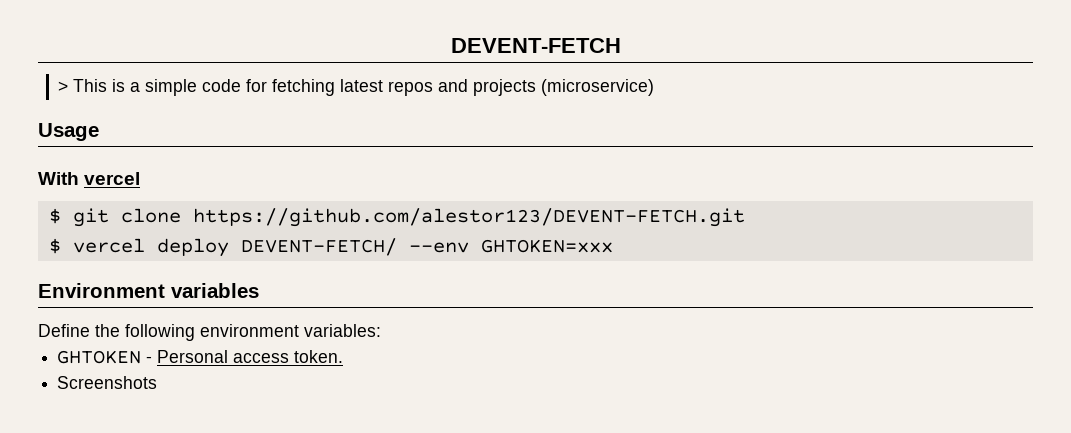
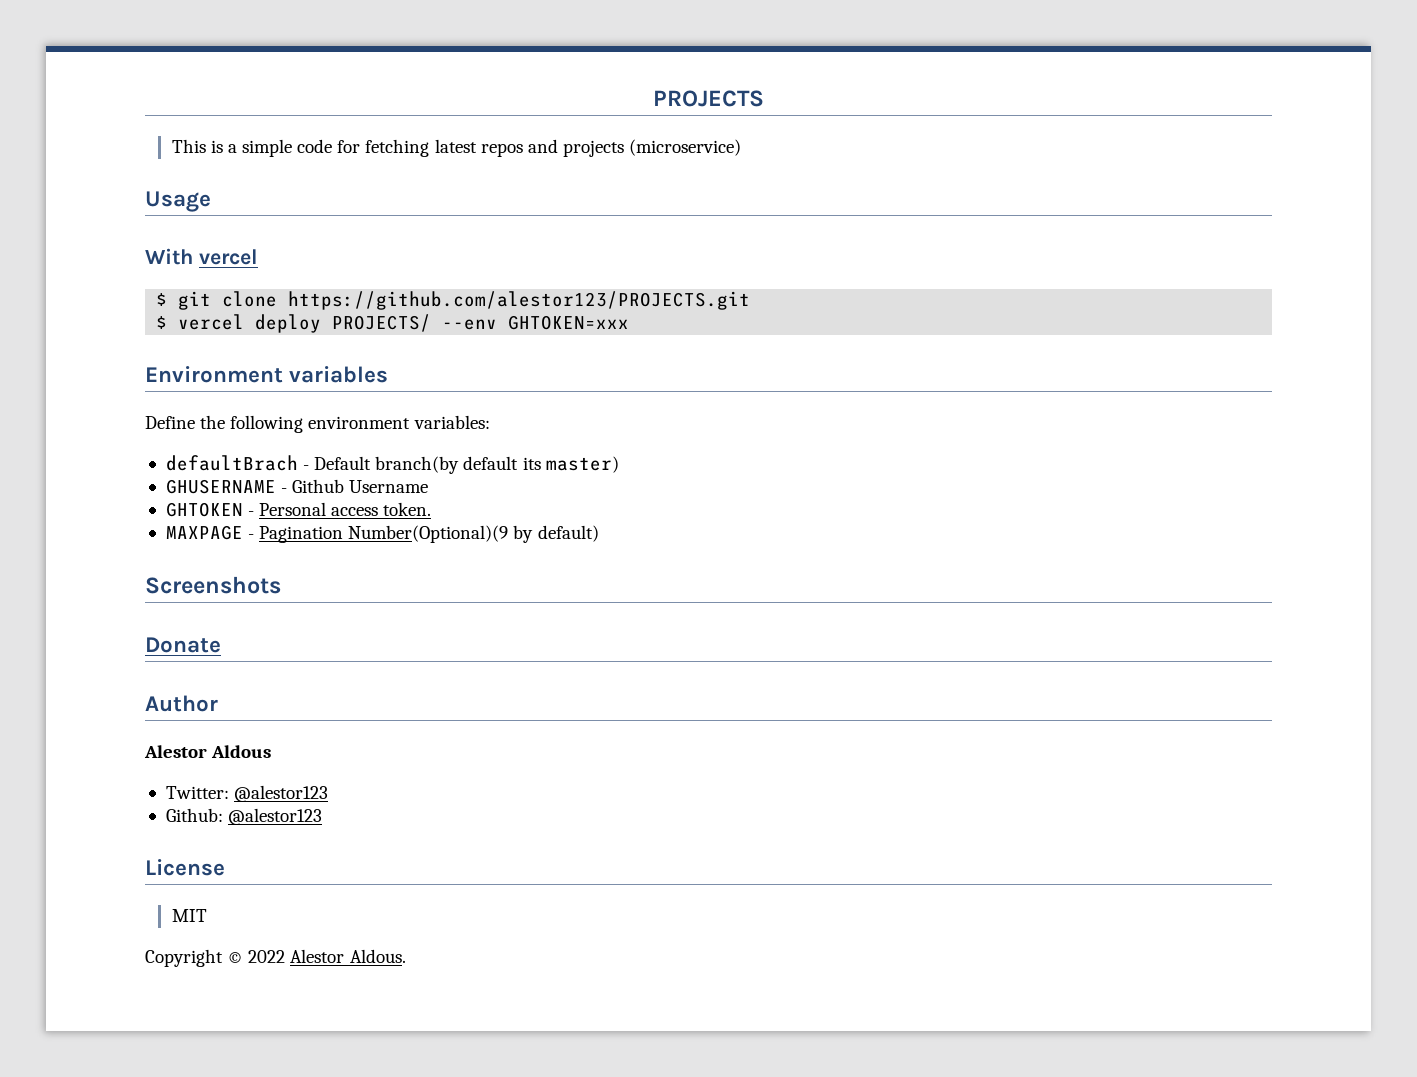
[450,38,621,53] [58,81,69,92] DEVENT-FETCH // > -> [653,90,764,107] PROJECTS //
[192,208,745,227] https://github.com/alestor123/DEVENT-FETCH.git -> [288,291,751,310] https://github.com/alestor123/PROJECTS.git
[240,238,397,256] DEVENT-FETCH/ -> [332,314,432,332] PROJECTS/
(381, 330) none -> [165,455,619,474] [165,479,429,494] // defaultBrach - Default branch(by default its master) // GHUSERNAME - Github Username
[57,376,158,389] Screenshots -> [165,525,599,543] [145,576,281,594] [145,637,221,653] [145,695,218,712] [144,745,272,758] [165,785,329,802] [165,808,323,825] [145,859,225,876] [171,909,207,922] [145,949,406,967] MAXPAGE - Pagination Number(Optional)(9 by default) // Screenshots // Donate // Author // Alestor Aldous // Twitter: @alestor123 // Github: @alestor123 // License // MIT // Copyright © 2022 Alestor Aldous.

